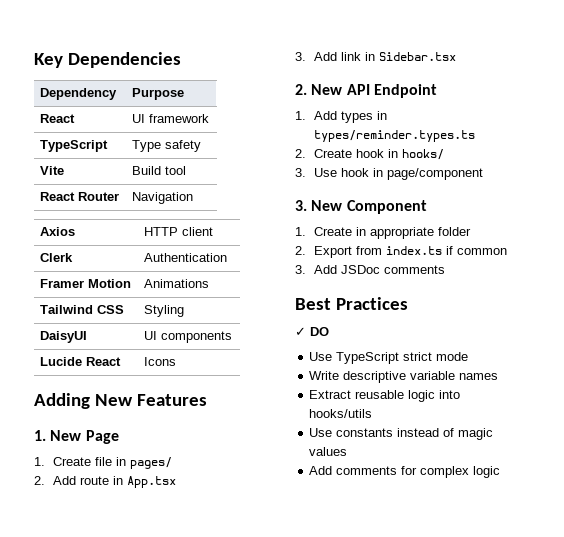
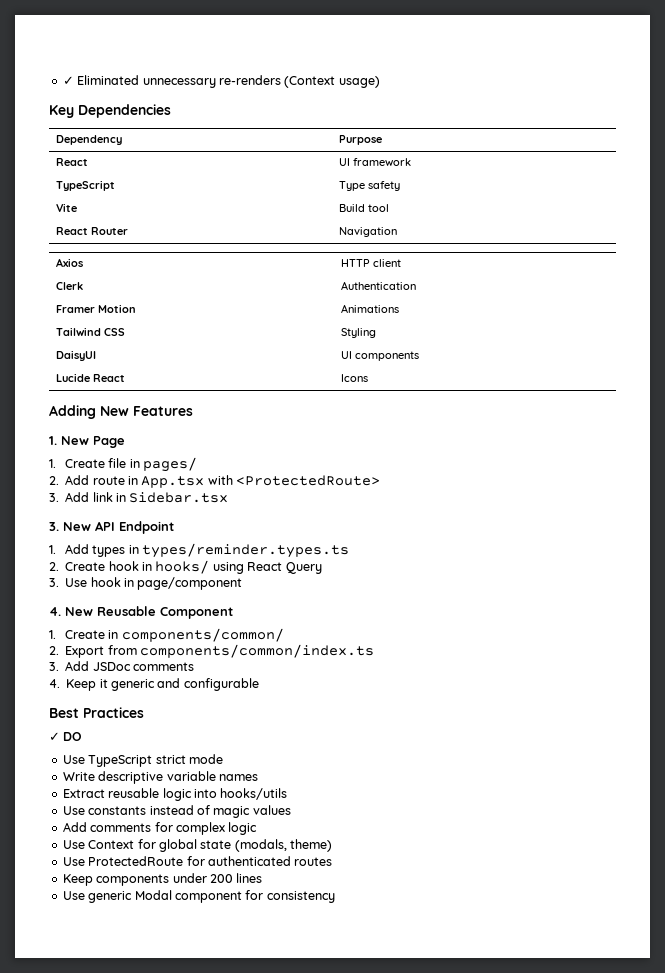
(34, 60) none -> [62,75,380,88] ✓ Eliminated unnecessary re-renders (Context usage) //
(177, 482) none -> [207,475,381,486] with <ProtectedRoute>
[295,84,307,95] 2. -> [49,522,59,531] 3.
(445, 154) none -> [212,562,322,574] using React Query
[295,200,343,211] 3. New -> [49,606,156,616] 4. New Reusable
[370,227,472,239] appropriate folder -> [121,628,284,642] components/common/
[386,246,508,255] index.ts if common -> [140,644,374,658] components/common/index.ts
(446, 269) none -> [49,678,259,691] // 4. Keep it generic and configurable
(501, 472) none -> [62,839,332,852] [62,856,333,866] [62,873,263,886] [62,890,335,903] // Use Context for global state (modals, theme) // Use ProtectedRoute for authenticated routes // Keep components under 200 lines // Use generic Modal component for consistency

